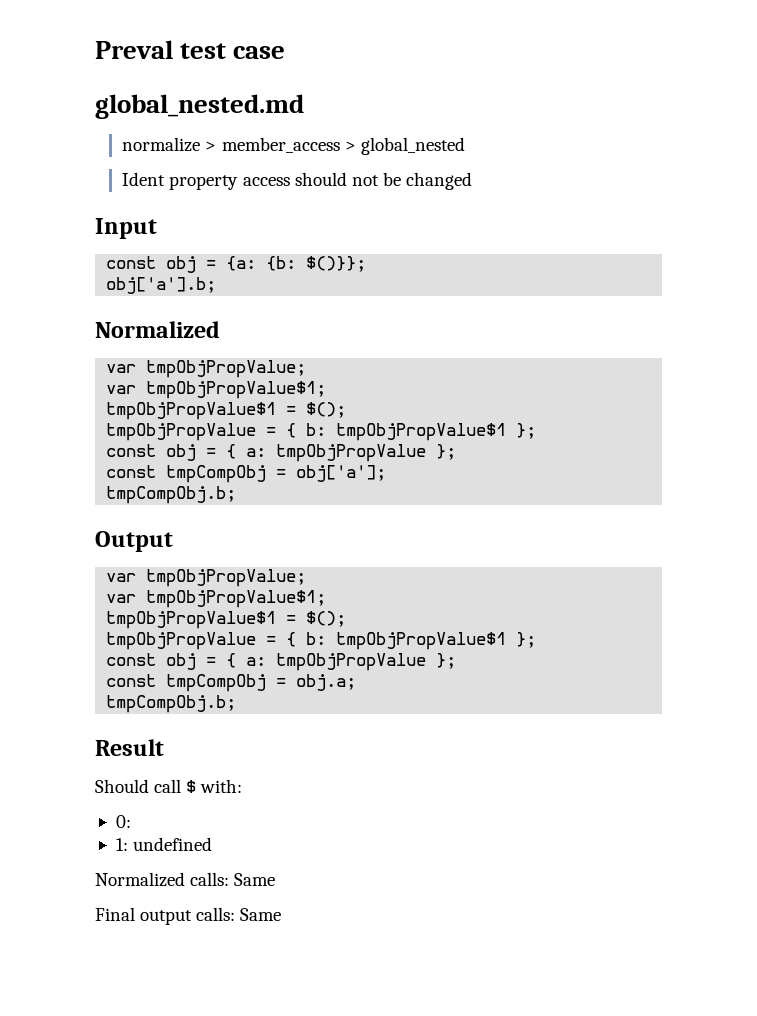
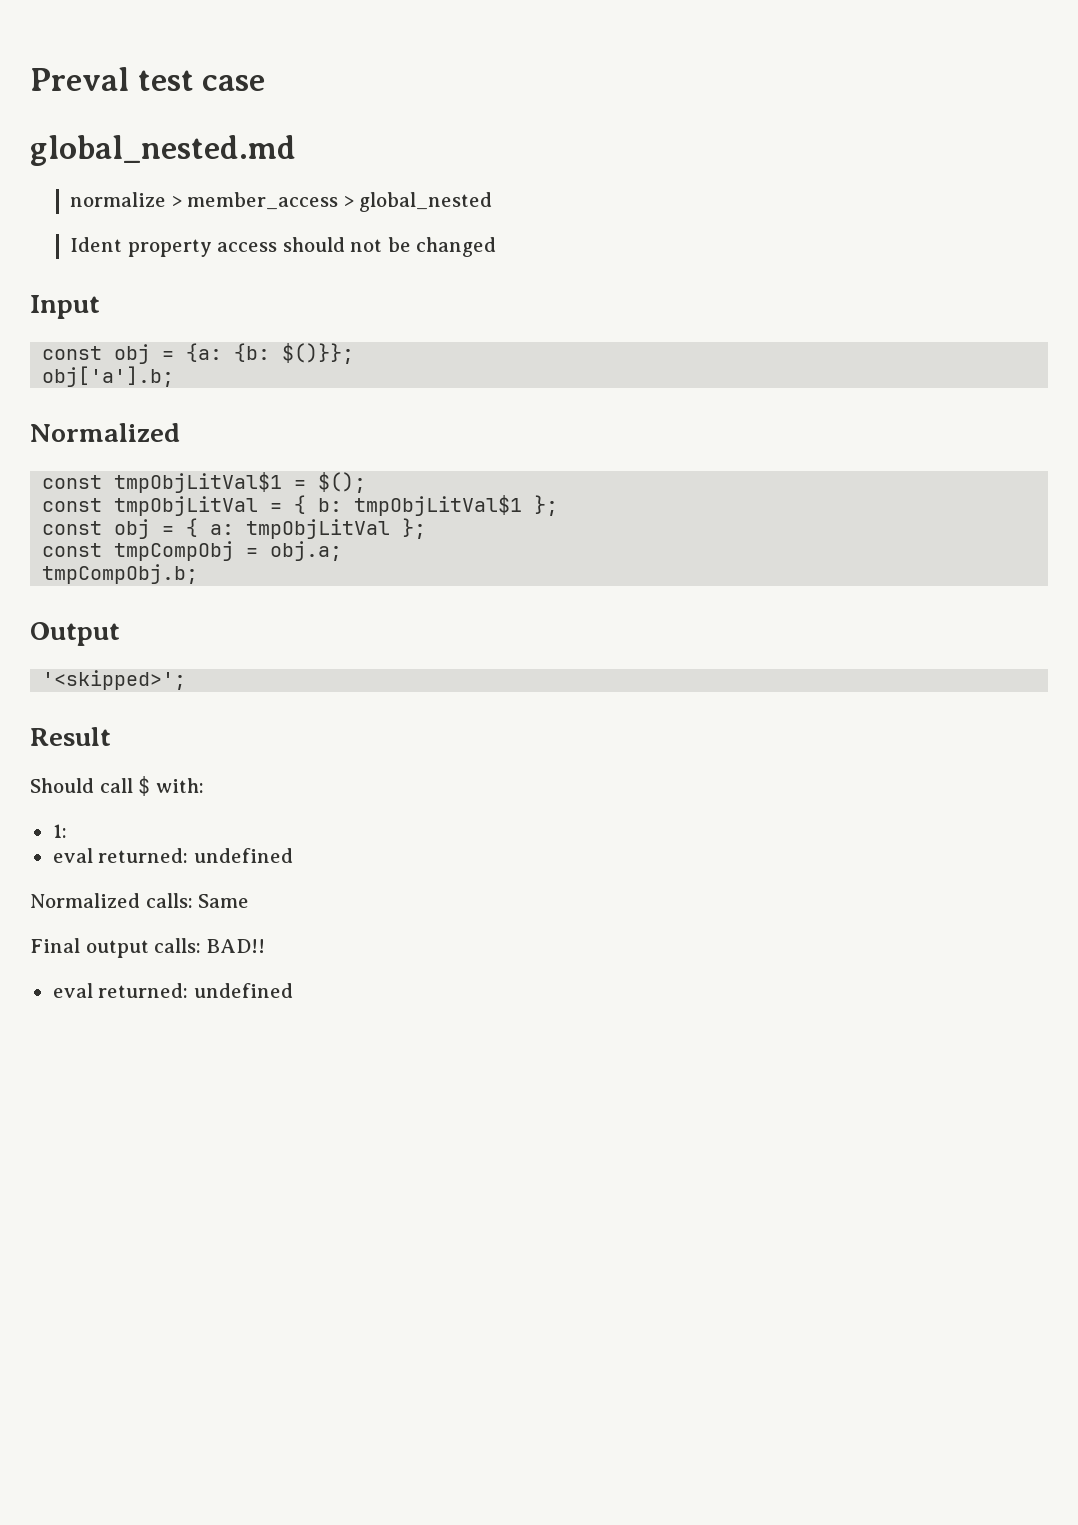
[106,360,307,378] [106,381,327,399] [106,402,347,420] [106,423,537,441] [106,444,457,462] [106,465,387,483] [106,486,237,504] [95,531,173,552] [106,569,307,587] [106,590,327,608] [106,611,347,629] [106,632,537,650] [106,653,427,671] var tmpObjPropValue; // var tmpObjPropValue$1; // tmpObjPropValue$1 = $(); // tmpObjPropValue = { b: tmpObjPropValue$1 }; // const obj = { a: tmpObjPropValue }; // const tmpCompObj = obj['a']; // tmpCompObj.b; // Output // var tmpObjPropValue; // var tmpObjPropValue$1; // tmpObjPropValue$1 = $(); // tmpObjPropValue = { b: tmpObjPropValue$1 }; // const obj = { a: tmpObjPropValue -> [42,472,367,493] [42,495,559,516] [42,518,391,539] const tmpObjLitVal$1 = $(); // const tmpObjLitVal = { b: tmpObjLitVal$1 }; // const obj = { a: tmpObjLitVal
(237, 704) none -> [30,622,120,646] [42,670,187,690] // Output // '<skipped>';
[115,815,131,828] [115,838,128,851] 0: // 1: -> [52,824,67,838] [52,848,189,863] 1: // eval returned:
[240,908,282,921] Same -> [206,939,265,953] [52,983,293,998] BAD!! // eval returned: undefined

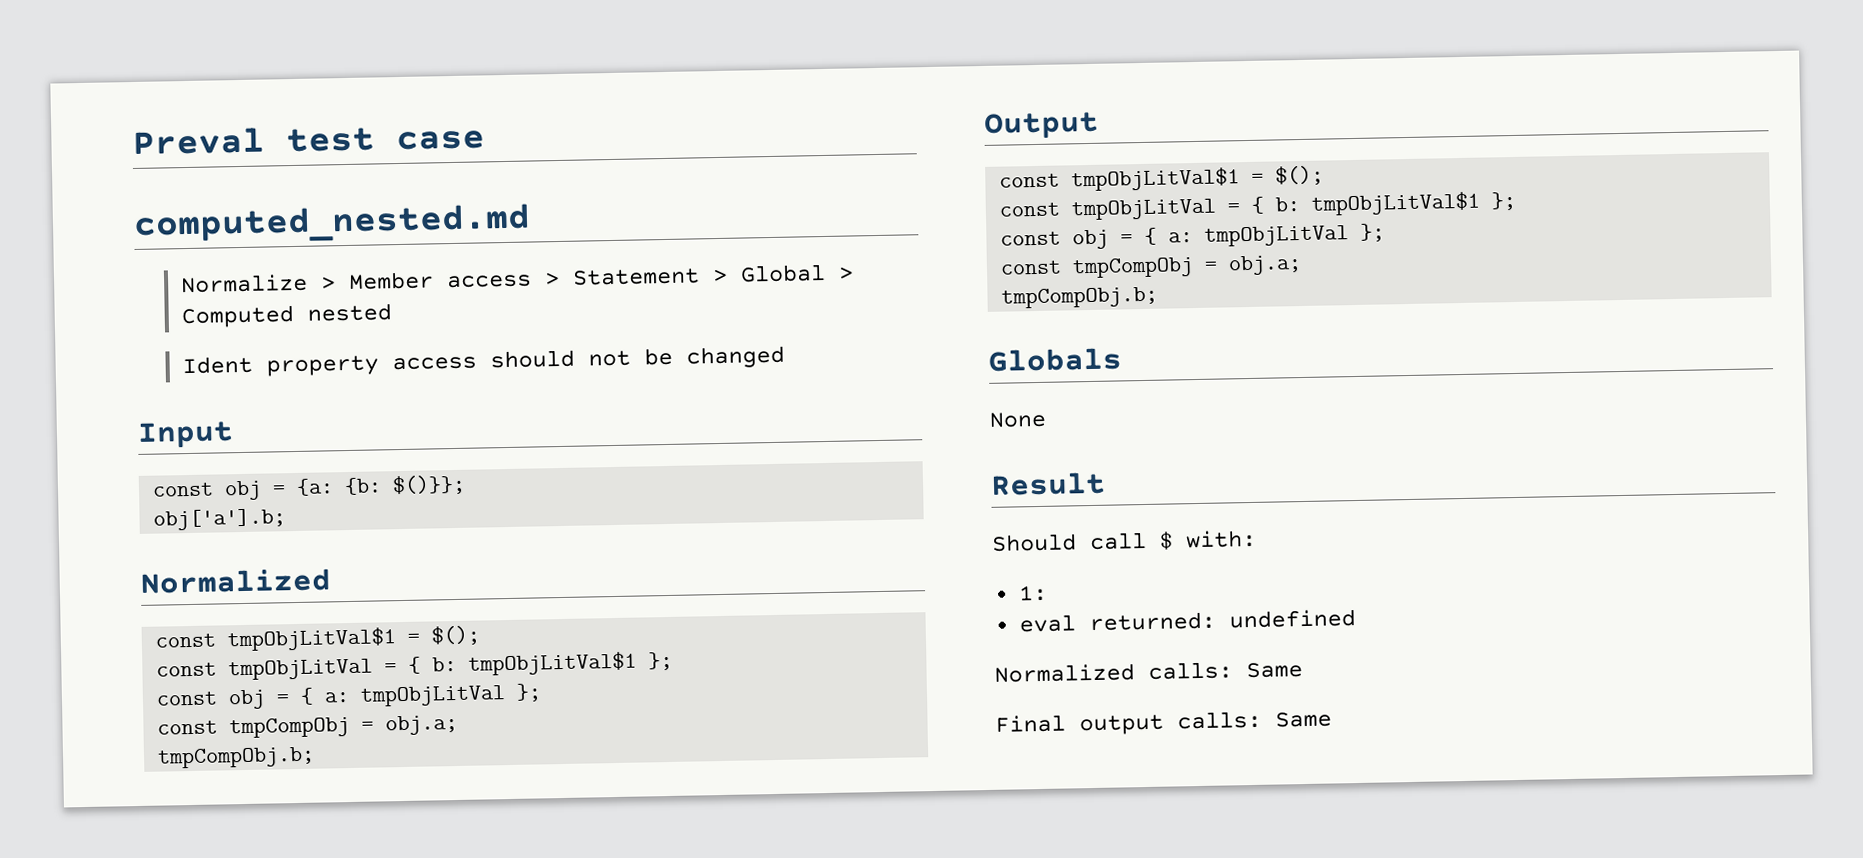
[30,135,296,166] [70,192,493,212] global_nested.md // normalize > member_access > global_nested -> [133,203,531,245] [179,263,854,294] [180,303,392,329] computed_nested.md // Normalize > Member access > Statement > Global > Computed nested
[42,670,187,690] '<skipped>'; -> [999,165,1325,192] [999,191,1517,221] [1000,223,1386,250] [1000,254,1303,279] [1001,286,1159,309] [988,347,1122,372] [989,411,1046,428] const tmpObjLitVal$1 = $(); // const tmpObjLitVal = { b: tmpObjLitVal$1 }; // const obj = { a: tmpObjLitVal }; // const tmpCompObj = obj.a; // tmpCompObj.b; // Globals // None
[206,939,265,953] [52,983,293,998] BAD!! // eval returned: undefined -> [1275,711,1332,728] Same

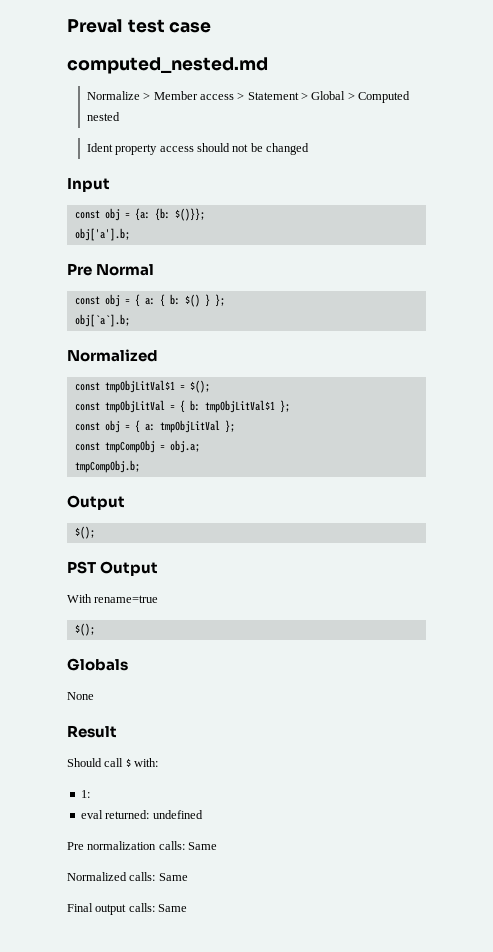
(287, 519) none -> [67,263,155,276] [74,294,225,307] [74,314,130,327] // Pre Normal // const obj = { a: { b: $() } }; // obj[`a`].b;
[999,165,1325,192] [999,191,1517,221] [1000,223,1386,250] [1000,254,1303,279] [1001,286,1159,309] const tmpObjLitVal$1 = $(); // const tmpObjLitVal = { b: tmpObjLitVal$1 }; // const obj = { a: tmpObjLitVal }; // const tmpCompObj = obj.a; // tmpCompObj.b; -> [74,526,95,539] [67,561,159,576] [67,594,159,603] [74,623,95,636] $(); // PST Output // With rename=true // $();
(1356, 619) none -> [67,841,218,850] // Pre normalization calls: Same

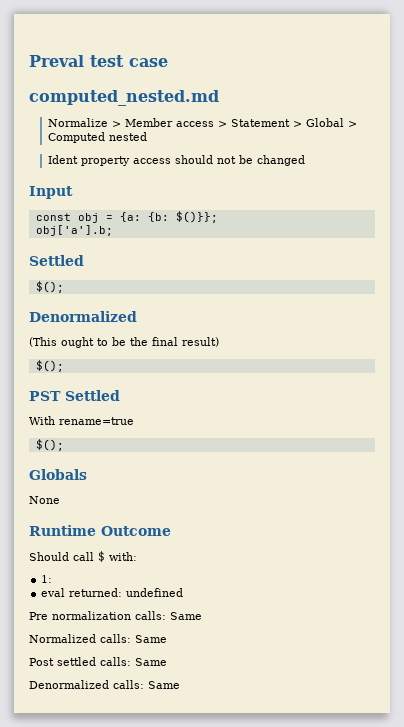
[67,263,155,276] [74,294,225,307] [74,314,130,327] [67,349,158,362] [74,380,210,393] [74,400,290,413] [74,420,235,433] [74,440,200,453] [74,460,140,473] [67,495,125,510] Pre Normal // const obj = { a: { b: $() } }; // obj[`a`].b; // Normalized // const tmpObjLitVal$1 = $(); // const tmpObjLitVal = { b: tmpObjLitVal$1 }; // const obj = { a: tmpObjLitVal }; // const tmpCompObj = obj.a; // tmpCompObj.b; // Output -> [29,255,84,266] [35,281,64,293] [29,311,137,322] [29,337,219,348] Settled // $(); // Denormalized // (This ought to be the final result)
[100,561,159,576] Output -> [65,390,120,401] Settled
[67,725,117,738] Result -> [29,525,171,536] Runtime Outcome
[67,903,188,915] Final output calls: Same -> [29,657,167,666] [29,680,180,689] Post settled calls: Same // Denormalized calls: Same

